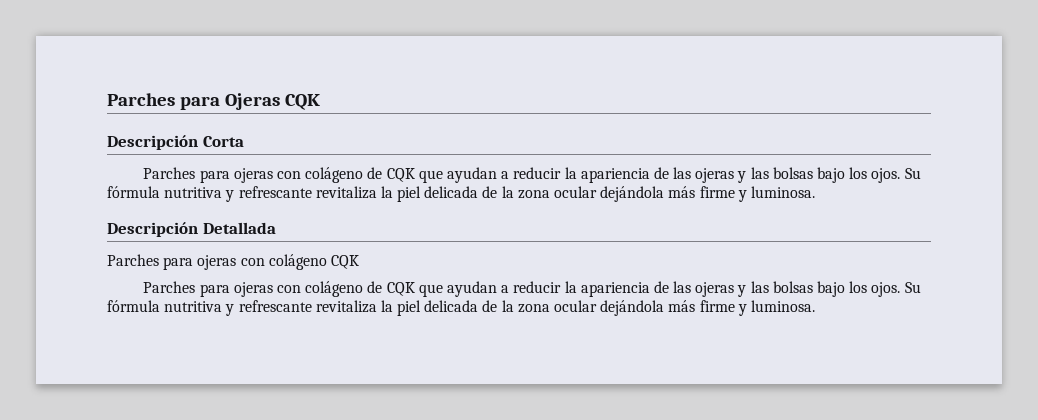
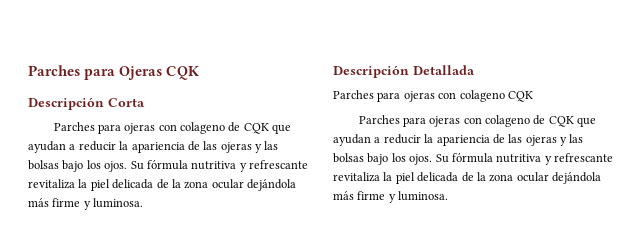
[305,167,364,183] colágeno -> [180,122,226,134] colageno
[268,254,327,270] colágeno -> [459,90,505,102] colageno
[305,281,364,297] colágeno -> [485,115,531,127] colageno

